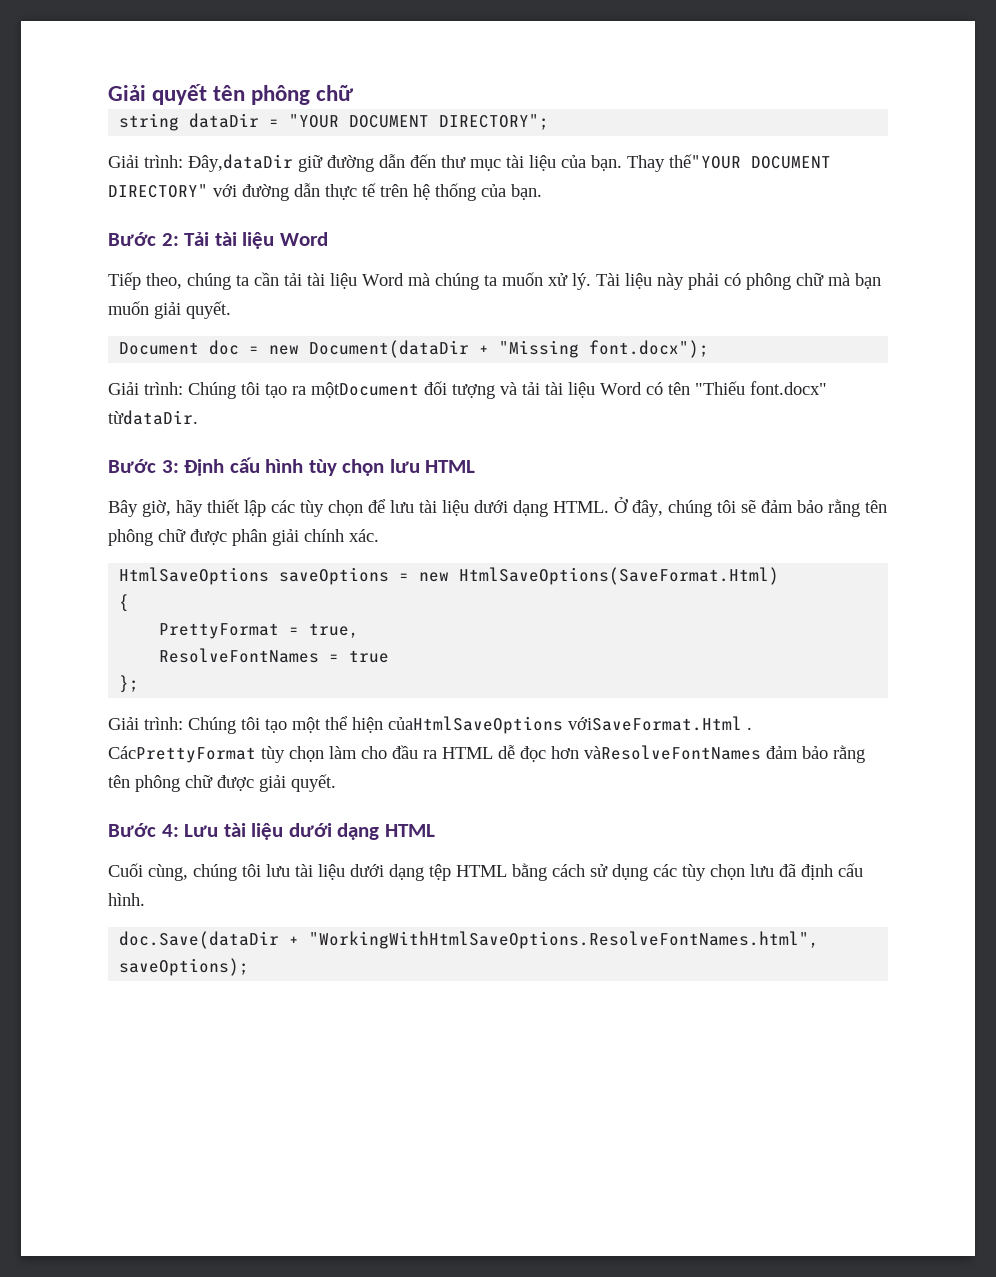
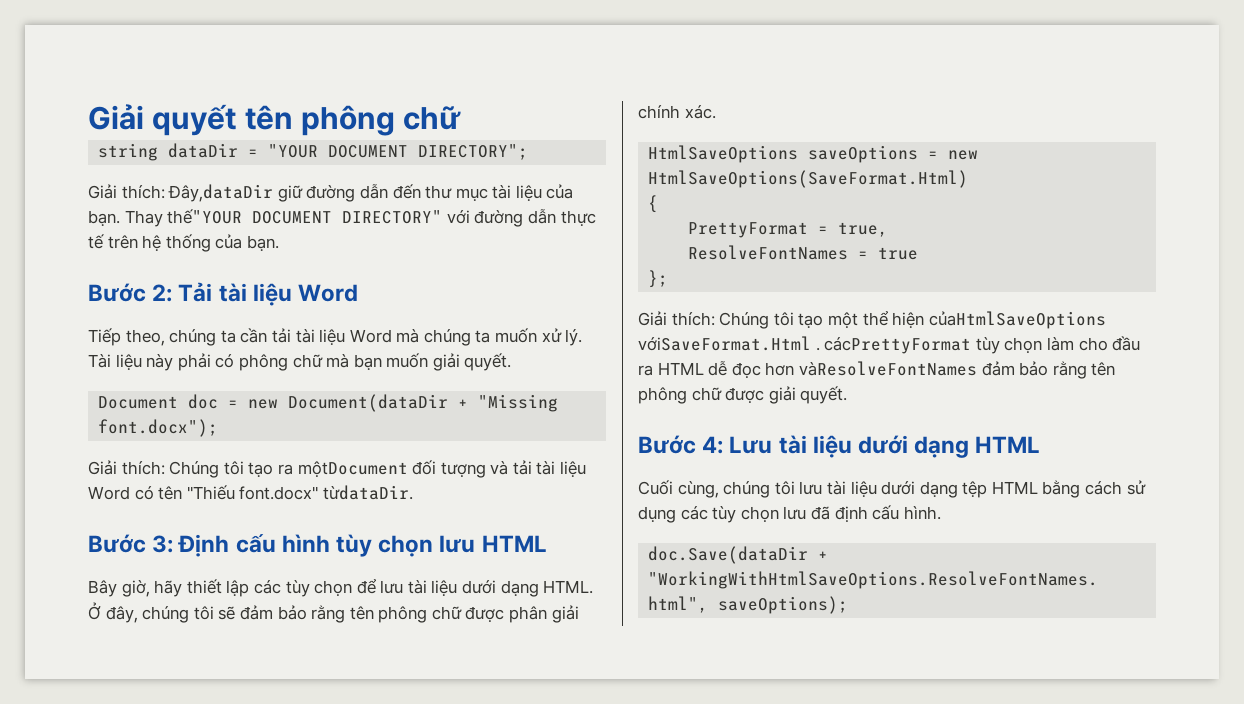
[144,155,183,168] trình: -> [121,185,165,199] thích:
[144,382,183,395] trình: -> [121,461,165,475] thích:
[144,717,183,730] trình: -> [671,312,715,326] thích:
[108,746,256,763] CácPrettyFormat -> [824,337,972,354] cácPrettyFormat

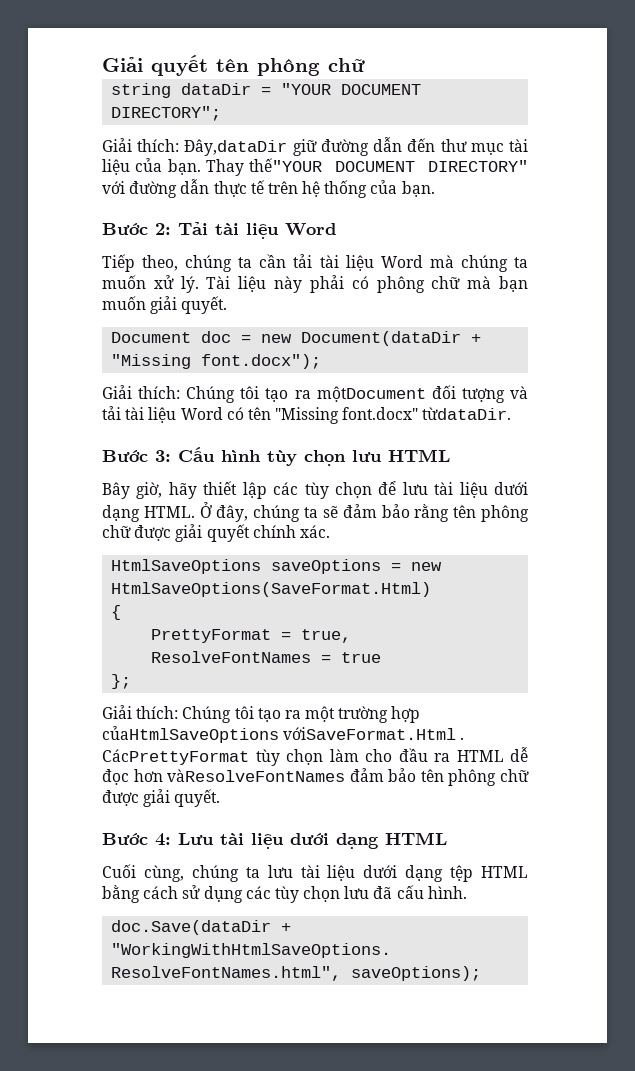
[186,485,235,500] "Thiếu -> [275,407,340,424] "Missing
[178,534,276,557] Định cấu -> [178,447,215,462] Cấu
[193,606,214,620] tôi -> [304,507,319,518] ta
[509,605,579,623] phân giải -> [175,524,250,542] giải quyết
[827,311,925,328] một thể hiện -> [284,706,421,723] ra một trường hợp
[824,337,972,354] cácPrettyFormat -> [102,749,249,765] CácPrettyFormat
[1052,361,1087,379] rằng -> (417, 775) none
[774,481,795,495] tôi -> [245,867,260,878] ta
[834,506,868,522] định -> (393, 892) none

